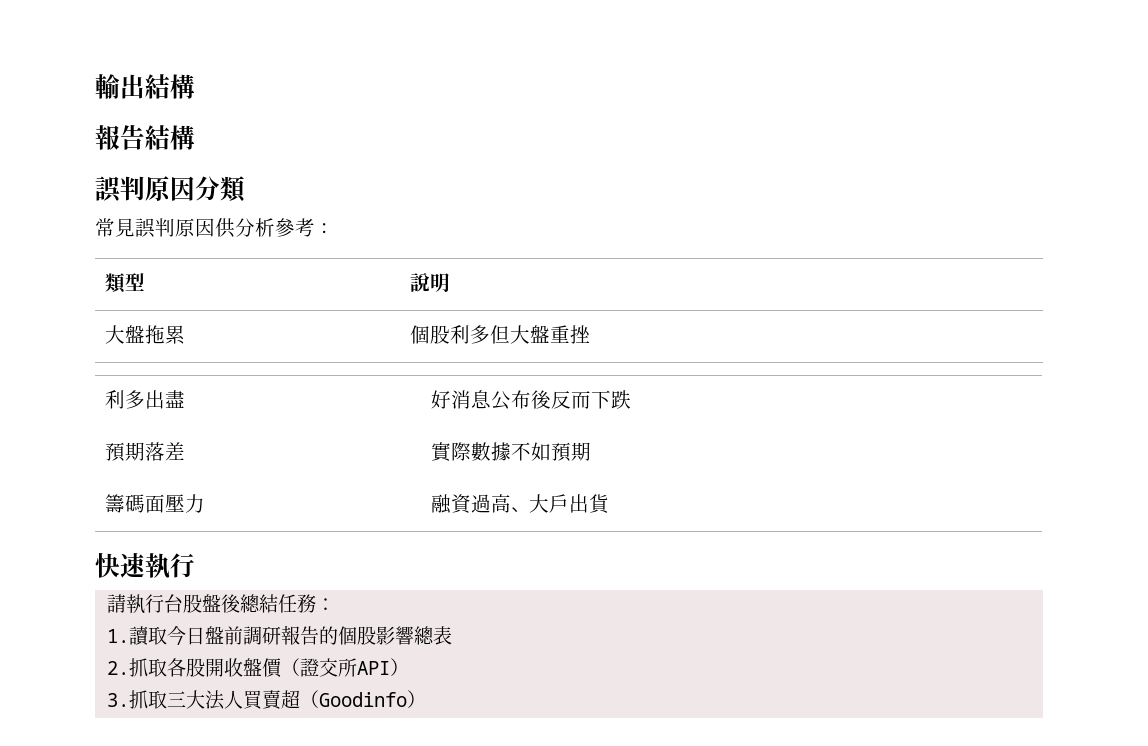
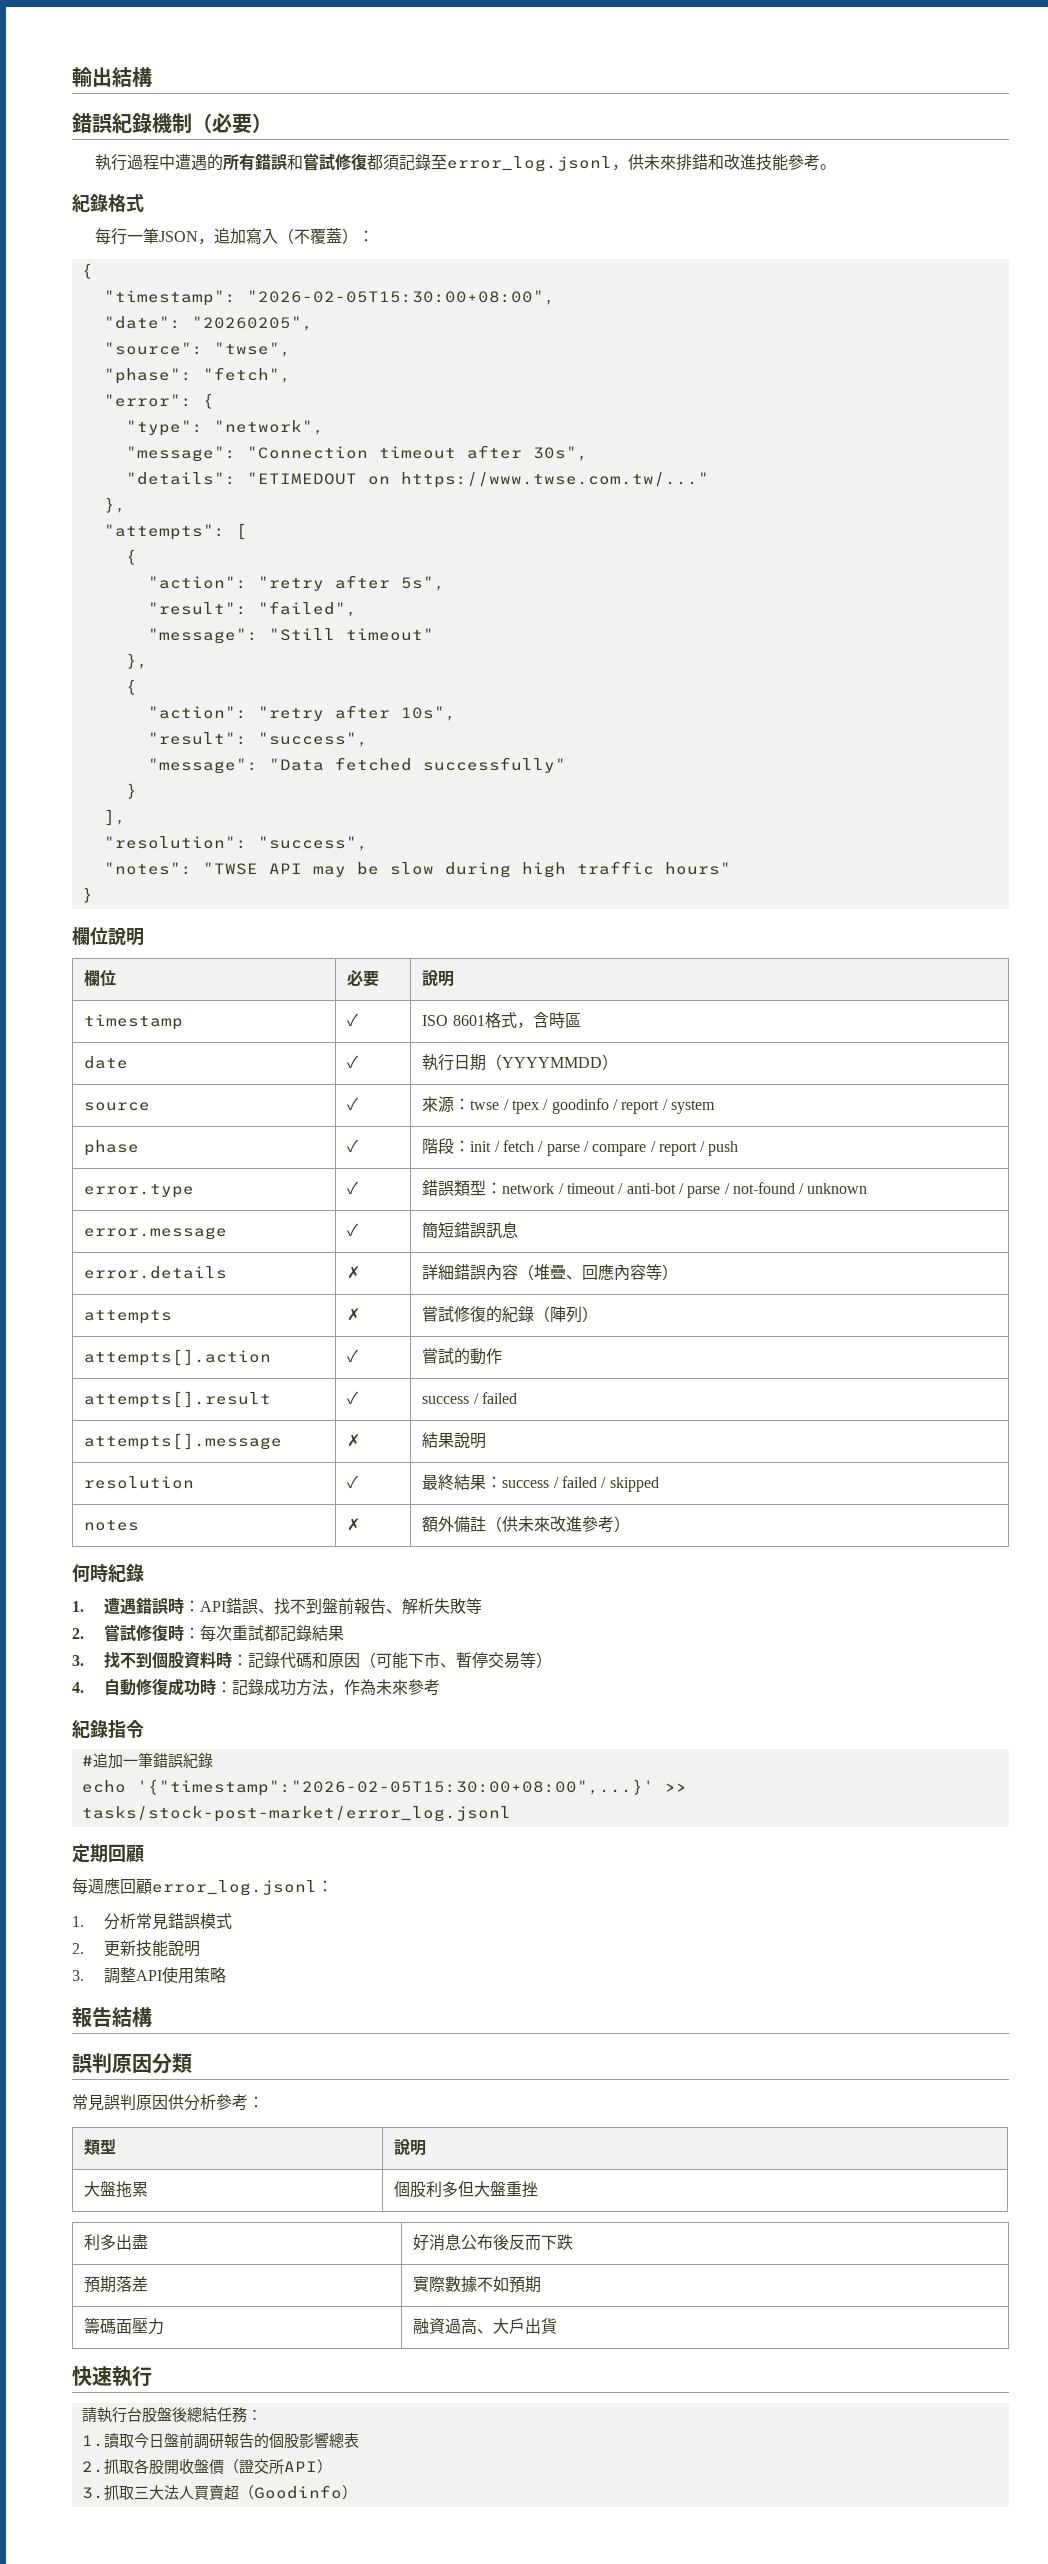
(195, 86) none -> [72,113,272,134] [95,153,837,172] [72,194,144,213] [95,228,375,245] [81,263,93,279] [103,290,555,306] [103,316,313,331] [103,342,291,357] [103,367,291,384] [103,393,214,409] [125,420,324,436] [125,445,588,462] [125,472,709,488] [103,497,126,513] [103,523,247,540] [125,549,137,565] [147,575,445,591] [147,601,357,617] [147,628,434,644] [125,653,148,669] [125,679,137,695] [147,705,456,721] [147,732,368,747] [147,757,566,774] [125,783,137,799] [103,809,126,826] [103,836,368,851] [103,861,731,878] [81,887,93,903] [72,926,144,946] [84,970,117,986] [347,970,380,987] [422,970,455,987] [84,1014,184,1030] [347,1013,359,1027] [422,1012,581,1029] [84,1056,129,1069] [347,1055,359,1069] [422,1054,619,1071] [84,1102,151,1111] [347,1097,359,1111] [422,1096,715,1114] [84,1140,140,1156] [347,1139,359,1153] [422,1138,739,1156] [84,1184,195,1198] [347,1181,359,1195] [422,1180,868,1198] [84,1227,228,1240] [347,1223,359,1237] [422,1222,519,1239] [84,1266,228,1279] [347,1266,361,1279] [422,1264,679,1281] [84,1310,173,1324] [347,1308,361,1321] [422,1306,599,1323] [84,1349,272,1366] [347,1349,359,1363] [422,1348,503,1365] [84,1391,272,1408] [347,1391,359,1405] [422,1392,517,1404] [84,1433,283,1450] [347,1434,361,1447] [422,1432,487,1449] [84,1476,195,1489] [347,1475,359,1489] [422,1474,659,1492] [84,1520,140,1531] [347,1518,361,1531] [422,1516,631,1533] [72,1564,144,1583] [72,1597,482,1615] [72,1624,344,1642] [72,1651,552,1669] [72,1678,440,1696] [72,1719,144,1739] [81,1753,213,1769] [81,1779,687,1796] [81,1806,511,1822] [72,1844,144,1863] [72,1878,333,1896] [72,1913,232,1930] [72,1940,200,1957] [72,1967,226,1984] // 錯誤紀錄機制（必要） // 執行過程中遭遇的所有錯誤和嘗試修復都須記錄至error_log.jsonl，供未來排錯和改進技能參考。 // 紀錄格式 // 每行一筆JSON，追加寫入（不覆蓋）： // { // "timestamp": "2026-02-05T15:30:00+08:00", // "date": "20260205", // "source": "twse", // "phase": "fetch", // "error": { // "type": "network", // "message": "Connection timeout after 30s", // "details": "ETIMEDOUT on https://www.twse.com.tw/..." // }, // "attempts": [ // { // "action": "retry after 5s", // "result": "failed", // "message": "Still timeout" // }, // { // "action": "retry after 10s", // "result": "success", // "message": "Data fetched successfully" // } // ], // "resolution": "success", // "notes": "TWSE API may be slow during high traffic hours" // } // 欄位說明 // 欄位 | 必要 | 說明 // timestamp | ✓ | ISO 8601格式，含時區 // date | ✓ | 執行日期（YYYYMMDD） // source | ✓ | 來源：twse / tpex / goodinfo / report / system // phase | ✓ | 階段：init / fetch / parse / compare / report / push // error.type | ✓ | 錯誤類型：network / timeout / anti-bot / parse / not-found / unknown // error.message | ✓ | 簡短錯誤訊息 // error.details | ✗ | 詳細錯誤內容（堆疊、回應內容等） // attempts | ✗ | 嘗試修復的紀錄（陣列） // attempts[].action | ✓ | 嘗試的動作 // attempts[].result | ✓ | success / failed // attempts[].message | ✗ | 結果說明 // resolution | ✓ | 最終結果：success / failed / skipped // notes | ✗ | 額外備註（供未來改進參考） // 何時紀錄 // 1.遭遇錯誤時：API錯誤、找不到盤前報告、解析失敗等 // 2.嘗試修復時：每次重試都記錄結果 // 3.找不到個股資料時：記錄代碼和原因（可能下市、暫停交易等） // 4.自動修復成功時：記錄成功方法，作為未來參考 // 紀錄指令 // #追加一筆錯誤紀錄 // echo '{"timestamp":"2026-02-05T15:30:00+08:00",...}' >> tasks/stock-post-market/error_log.jsonl // 定期回顧 // 每週應回顧error_log.jsonl： // 1.分析常見錯誤模式 // 2.更新技能說明 // 3.調整API使用策略

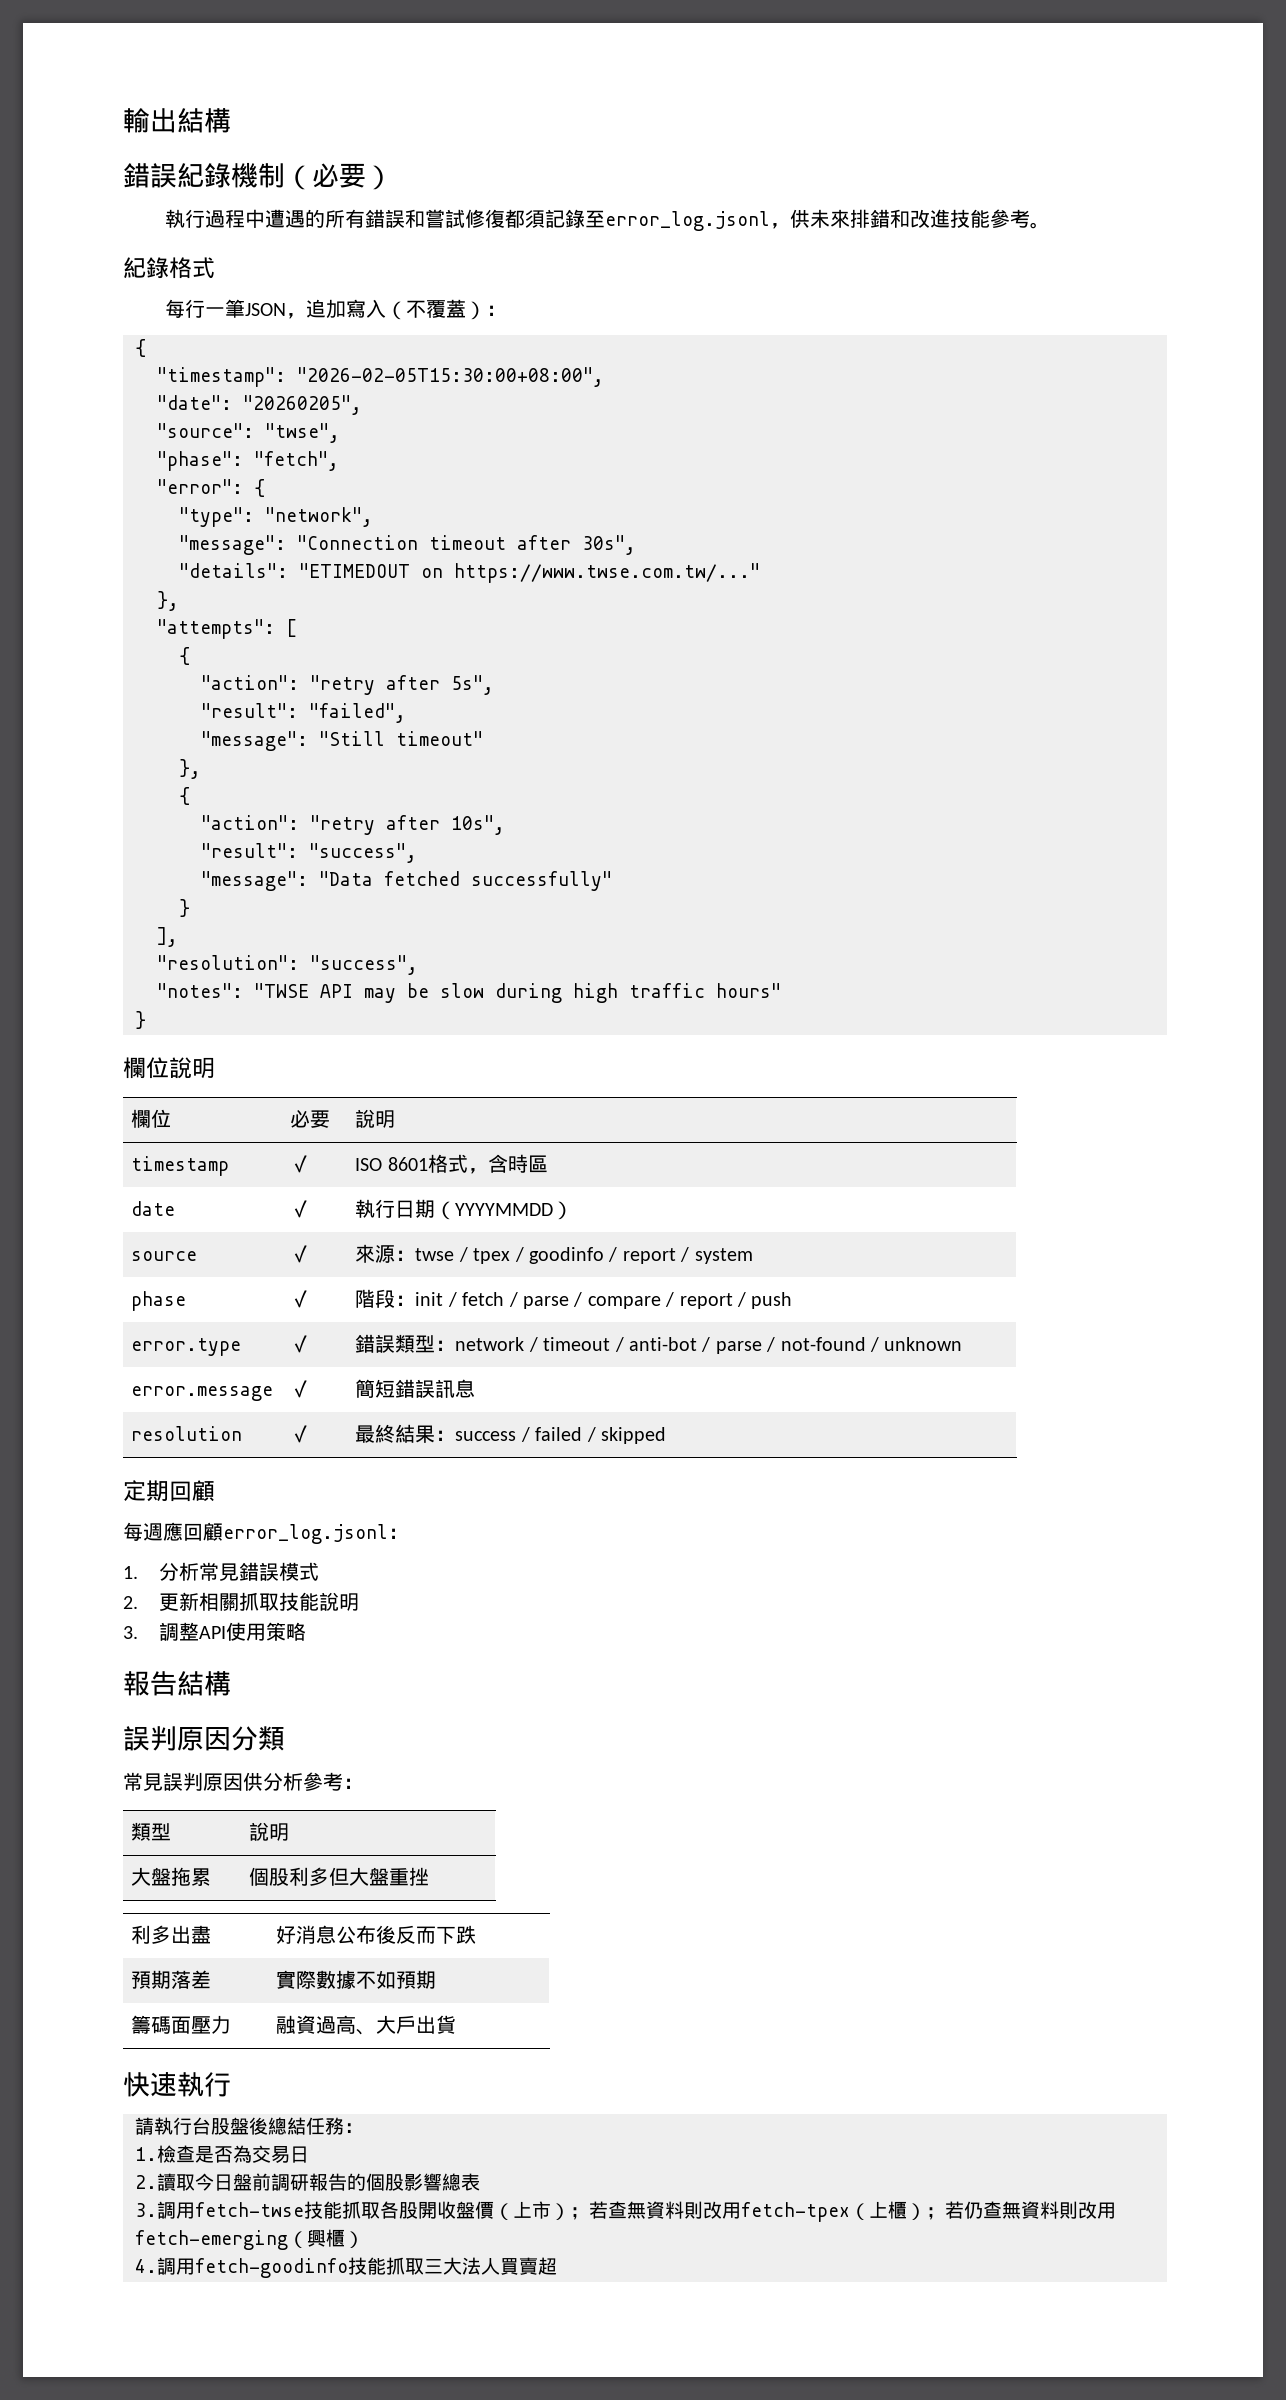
[84,1266,228,1279] [347,1266,361,1279] [422,1264,679,1281] [84,1310,173,1324] [347,1308,361,1321] [422,1306,599,1323] [84,1349,272,1366] [347,1349,359,1363] [422,1348,503,1365] [84,1391,272,1408] [347,1391,359,1405] [422,1392,517,1404] [84,1433,283,1450] [347,1434,361,1447] [422,1432,487,1449] // error.details | ✗ | 詳細錯誤內容（堆疊、回應內容等） // attempts | ✗ | 嘗試修復的紀錄（陣列） // attempts[].action | ✓ | 嘗試的動作 // attempts[].result | ✓ | success / failed // attempts[].message | ✗ | 結果說明 -> (476, 1388) none
[84,1520,140,1531] [347,1518,361,1531] [422,1516,631,1533] [72,1564,144,1583] [72,1597,482,1615] [72,1624,344,1642] [72,1651,552,1669] [72,1678,440,1696] [72,1719,144,1739] [81,1753,213,1769] [81,1779,687,1796] [81,1806,511,1822] // notes | ✗ | 額外備註（供未來改進參考） // 何時紀錄 // 1.遭遇錯誤時：API錯誤、找不到盤前報告、解析失敗等 // 2.嘗試修復時：每次重試都記錄結果 // 3.找不到個股資料時：記錄代碼和原因（可能下市、暫停交易等） // 4.自動修復成功時：記錄成功方法，作為未來參考 // 紀錄指令 // #追加一筆錯誤紀錄 // echo '{"timestamp":"2026-02-05T15:30:00+08:00",...}' >> tasks/stock-post-market/error_log.jsonl -> (666, 1435) none
(136, 1948) none -> [198,1592,279,1611] 相關抓取
(104, 2441) none -> [157,2145,309,2163] [135,2175,157,2189] 檢查是否為交易日 // 2.
[81,2461,104,2473] 2. -> [135,2201,342,2219] 3.調用fetch-twse技能
[238,2459,332,2474] [81,2487,104,2499] 證交所API） // 3. -> [513,2201,1116,2222] [135,2229,364,2250] [135,2257,386,2278] 上市）；若查無資料則改用fetch-tpex（上櫃）；若仍查無資料則改用fetch-emerging（興櫃） // 4.調用fetch-goodinfo技能
[238,2485,357,2500] （Goodinfo） -> (557, 2266) none

